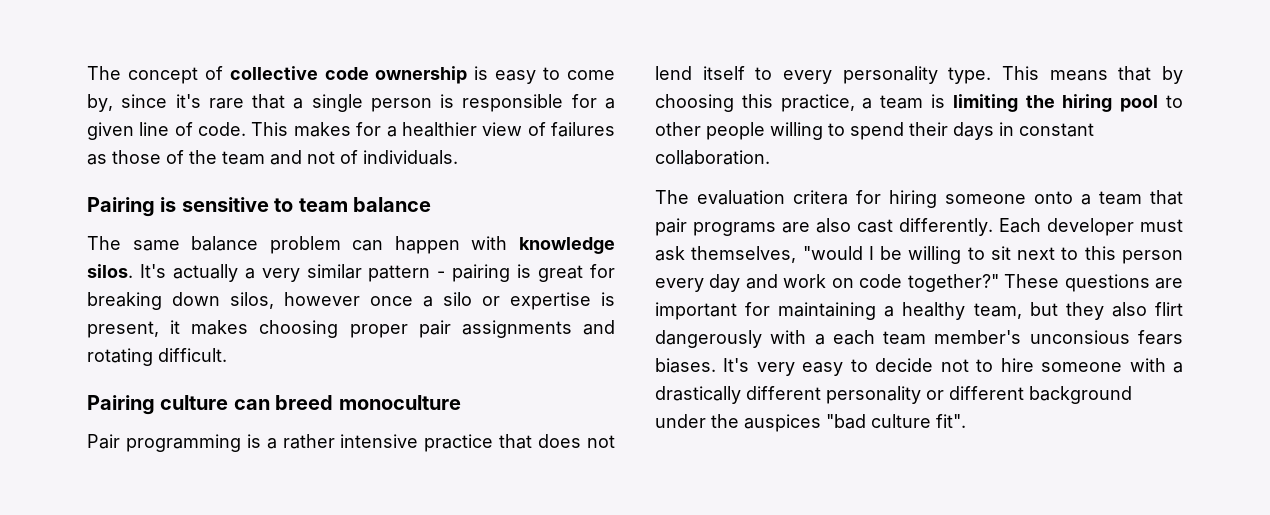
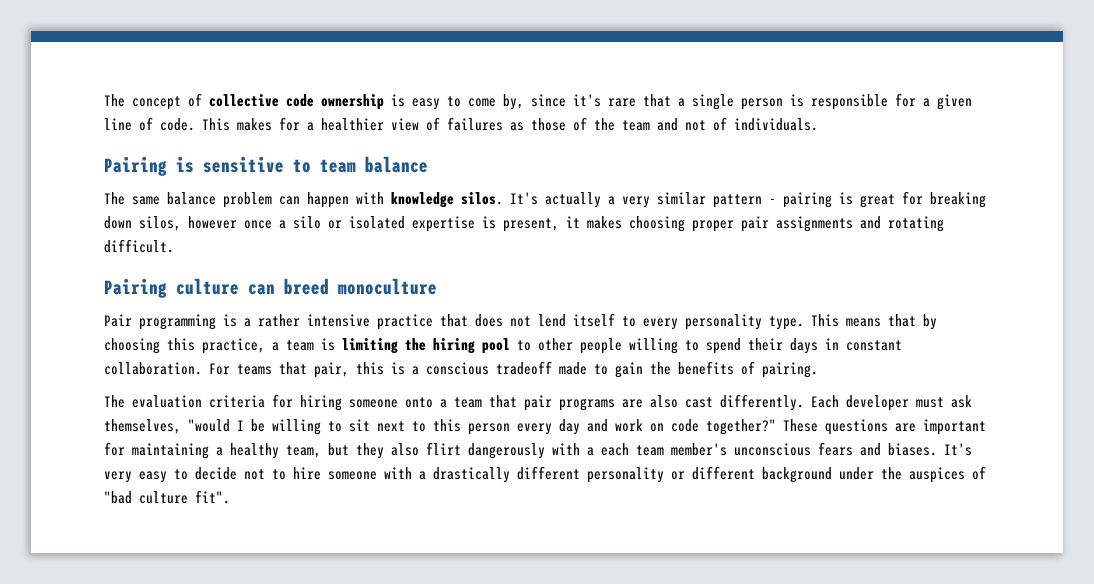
(500, 301) none -> [349,216,405,229] isolated
(770, 157) none -> [209,361,818,378] For teams that pair, this is a conscious tradeoff made to gain the benefits of pairing.
[793,190,848,205] critera -> [209,395,265,408] criteria
[1029,330,1183,345] unconsious fears -> [734,442,881,456] unconscious fears and
(821, 423) none -> [972,466,986,480] of

